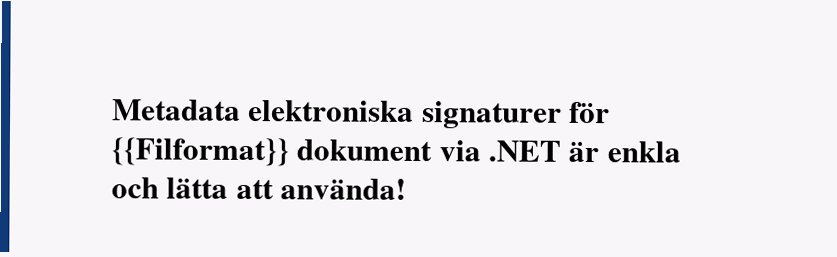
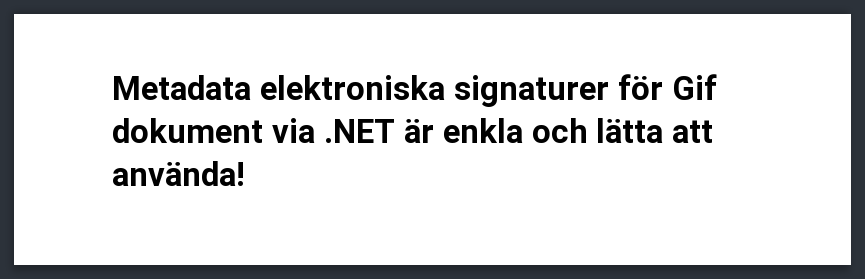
[111,137,289,167] {{Filformat}} -> [671,74,717,100] Gif

